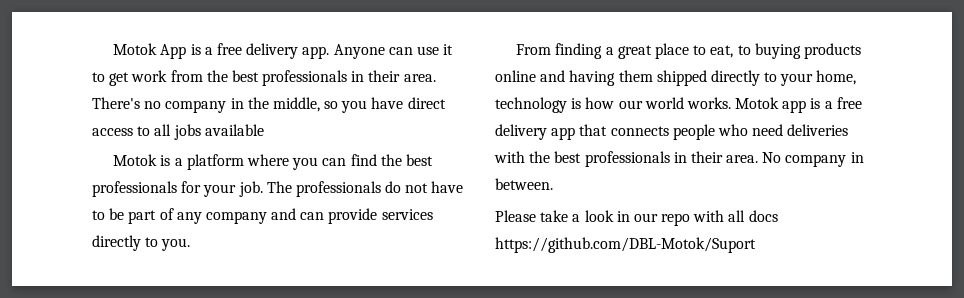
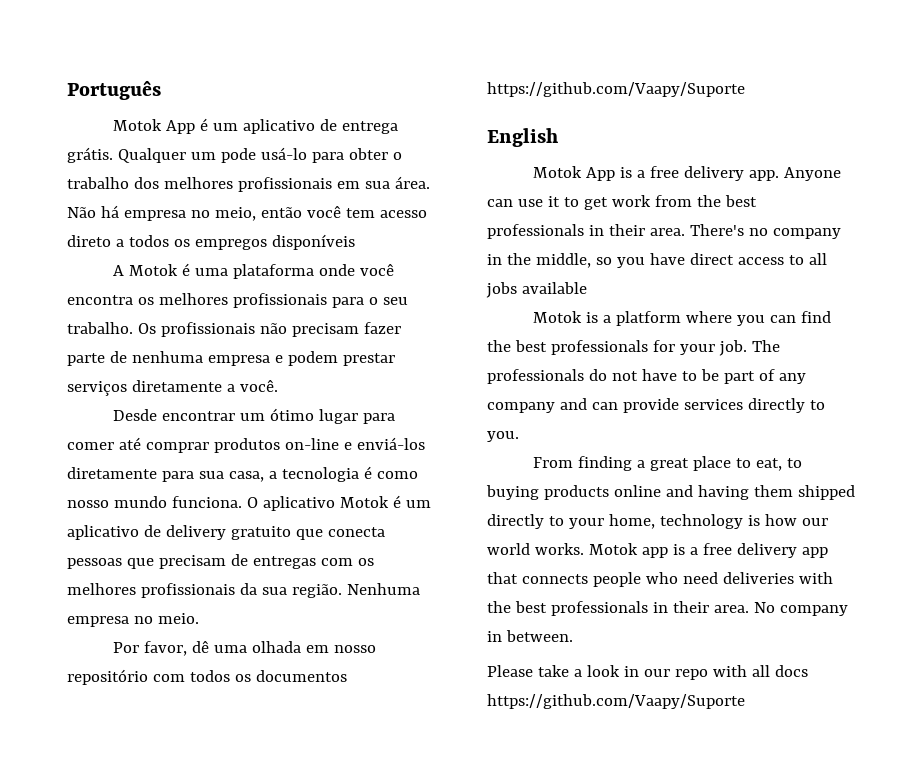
(113, 49) none -> [67,80,161,100] [112,118,398,134] [67,147,402,163] [67,176,430,192] [67,205,427,221] [67,234,355,250] [112,263,394,279] [67,293,408,308] [67,322,401,337] [67,351,395,366] [67,380,278,396] [112,408,395,424] [67,437,425,453] [67,466,418,482] [67,495,431,511] [67,525,385,540] [67,554,374,569] [67,583,420,598] [67,613,199,627] [112,641,376,656] [67,669,347,685] [487,82,745,97] [487,128,558,147] Português // Motok App é um aplicativo de entrega grátis. Qualquer um pode usá-lo para obter o trabalho dos melhores profissionais em sua área. Não há empresa no meio, então você tem acesso direto a todos os empregos disponíveis // A Motok é uma plataforma onde você encontra os melhores profissionais para o seu trabalho. Os profissionais não precisam fazer parte de nenhuma empresa e podem prestar serviços diretamente a você. // Desde encontrar um ótimo lugar para comer até comprar produtos on-line e enviá-los diretamente para sua casa, a tecnologia é como nosso mundo funciona. O aplicativo Motok é um aplicativo de delivery gratuito que conecta pessoas que precisam de entregas com os melhores profissionais da sua região. Nenhuma empresa no meio. // Por favor, dê uma olhada em nosso repositório com todos os documentos https://github.com/Vaapy/Suporte // English //
[495,237,756,253] https://github.com/DBL-Motok/Suport -> [487,694,745,709] https://github.com/Vaapy/Suporte

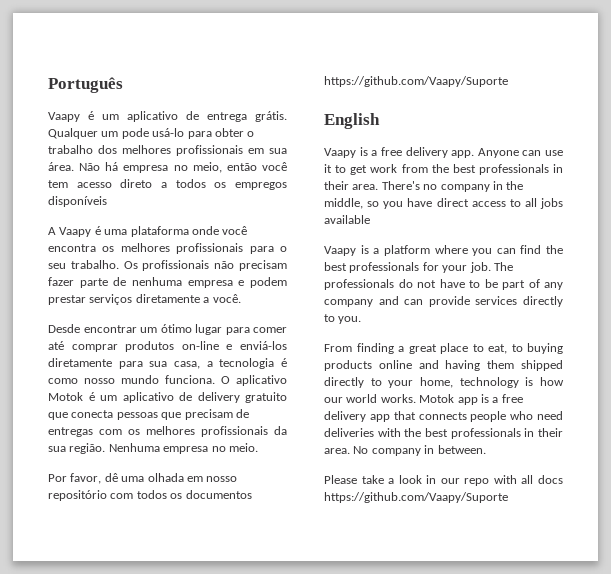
[112,119,195,134] Motok App -> [48,112,80,122] Vaapy
[128,264,178,276] Motok -> [59,227,92,237] Vaapy
[532,166,615,181] Motok App -> [324,148,356,158] Vaapy
[532,311,582,323] Motok -> [324,246,356,256] Vaapy

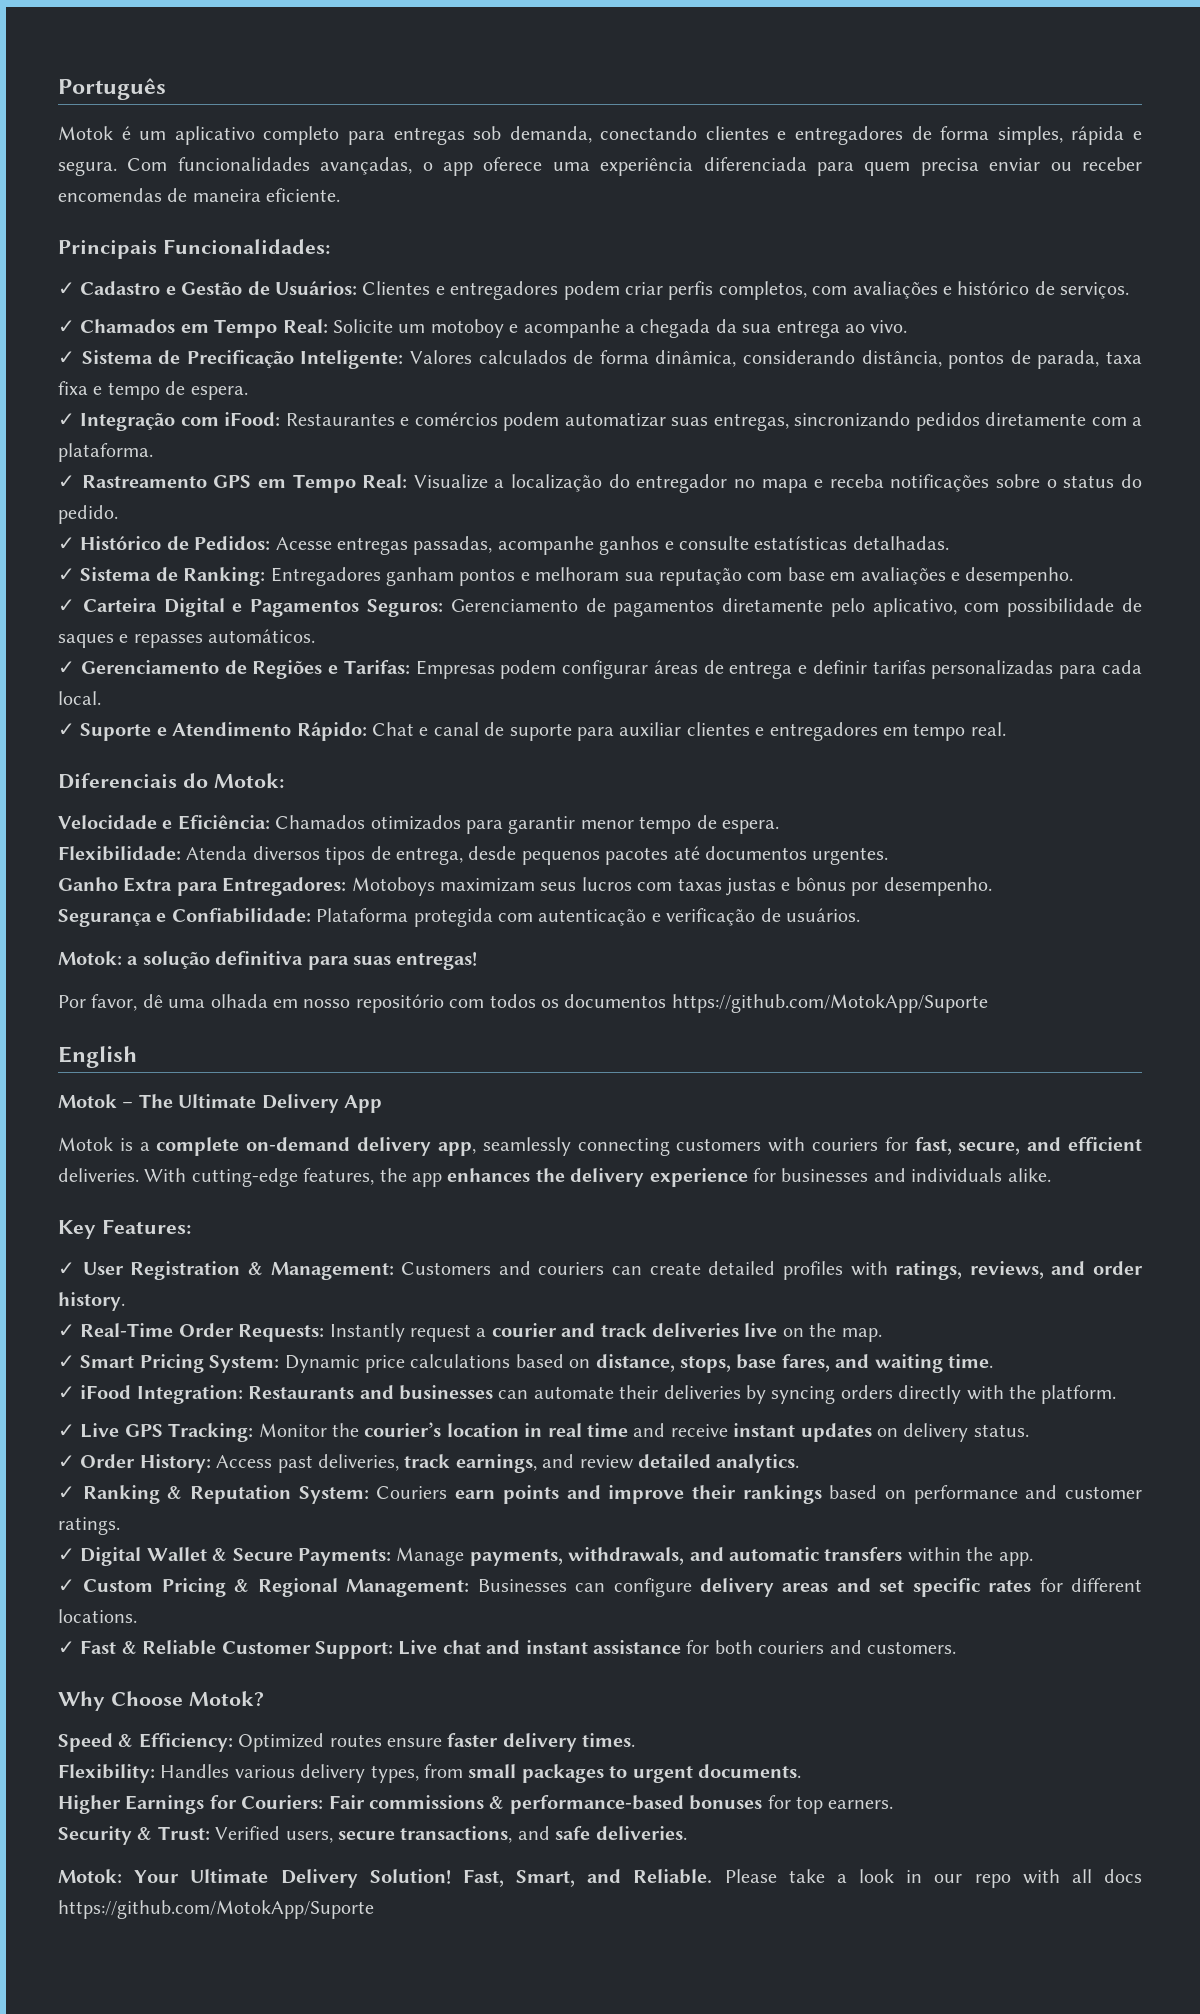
[48,111,287,122] [48,128,255,139] [48,145,287,156] [48,162,287,173] [48,179,287,190] [48,196,107,207] [48,226,248,237] [48,243,287,254] [48,260,287,271] [48,277,287,288] [48,294,241,305] [48,324,287,335] [48,341,287,352] [48,358,287,369] [48,375,287,386] [48,392,287,403] [48,409,249,420] [48,426,287,437] [48,443,258,454] Vaapy é um aplicativo de entrega grátis. Qualquer um pode usá-lo para obter o trabalho dos melhores profissionais em sua área. Não há empresa no meio, então você tem acesso direto a todos os empregos disponíveis // A Vaapy é uma plataforma onde você encontra os melhores profissionais para o seu trabalho. Os profissionais não precisam fazer parte de nenhuma empresa e podem prestar serviços diretamente a você. // Desde encontrar um ótimo lugar para comer até comprar produtos on-line e enviá-los diretamente para sua casa, a tecnologia é como nosso mundo funciona. O aplicativo Motok é um aplicativo de delivery gratuito que conecta pessoas que precisam de entregas com os melhores profissionais da sua região. Nenhuma empresa no meio. -> [58,126,1142,145] [58,157,1142,176] [58,188,341,202] [58,239,330,259] [58,281,1130,300] [58,319,908,338] [58,350,1142,369] [58,381,248,400] [58,412,1142,431] [58,443,153,462] [58,474,1143,493] [58,505,118,524] [58,536,949,555] [58,567,1074,586] [58,598,1142,617] [58,629,316,648] [58,660,1142,679] [58,691,101,705] [58,722,1006,741] [58,773,284,789] [58,815,779,834] [58,846,889,865] [58,877,992,896] [58,908,860,927] [58,951,478,970] Motok é um aplicativo completo para entregas sob demanda, conectando clientes e entregadores de forma simples, rápida e segura. Com funcionalidades avançadas, o app oferece uma experiência diferenciada para quem precisa enviar ou receber encomendas de maneira eficiente. // Principais Funcionalidades: // ✓ Cadastro e Gestão de Usuários: Clientes e entregadores podem criar perfis completos, com avaliações e histórico de serviços. // ✓ Chamados em Tempo Real: Solicite um motoboy e acompanhe a chegada da sua entrega ao vivo. // ✓ Sistema de Precificação Inteligente: Valores calculados de forma dinâmica, considerando distância, pontos de parada, taxa fixa e tempo de espera. // ✓ Integração com iFood: Restaurantes e comércios podem automatizar suas entregas, sincronizando pedidos diretamente com a plataforma. // ✓ Rastreamento GPS em Tempo Real: Visualize a localização do entregador no mapa e receba notificações sobre o status do pedido. // ✓ Histórico de Pedidos: Acesse entregas passadas, acompanhe ganhos e consulte estatísticas detalhadas. // ✓ Sistema de Ranking: Entregadores ganham pontos e melhoram sua reputação com base em avaliações e desempenho. // ✓ Carteira Digital e Pagamentos Seguros: Gerenciamento de pagamentos diretamente pelo aplicativo, com possibilidade de saques e repasses automáticos. // ✓ Gerenciamento de Regiões e Tarifas: Empresas podem configurar áreas de entrega e definir tarifas personalizadas para cada local. // ✓ Suporte e Atendimento Rápido: Chat e canal de suporte para auxiliar clientes e entregadores em tempo real. // Diferenciais do Motok: // Velocidade e Eficiência: Chamados otimizados para garantir menor tempo de espera. // Flexibilidade: Atenda diversos tipos de entrega, desde pequenos pacotes até documentos urgentes. // Ganho Extra para Entregadores: Motoboys maximizam seus lucros com taxas justas e bônus por desempenho. // Segurança e Confiabilidade: Plataforma protegida com autenticação e verificação de usuários. // Motok: a solução definitiva para suas entregas!
[324,76,508,87] https://github.com/Vaapy/Suporte -> [671,994,988,1013] https://github.com/MotokApp/Suporte
[324,147,563,158] [324,164,563,175] [324,181,524,192] [324,198,563,209] [324,215,370,224] [324,245,563,256] [324,262,513,273] [324,279,563,290] [324,296,563,307] [324,314,362,324] [324,343,563,354] [324,360,563,371] [324,377,564,388] [324,394,523,405] [324,411,563,422] [324,428,563,439] [324,445,486,456] Vaapy is a free delivery app. Anyone can use it to get work from the best professionals in their area. There's no company in the middle, so you have direct access to all jobs available // Vaapy is a platform where you can find the best professionals for your job. The professionals do not have to be part of any company and can provide services directly to you. // From finding a great place to eat, to buying products online and having them shipped directly to your home, technology is how our world works. Motok app is a free delivery app that connects people who need deliveries with the best professionals in their area. No company in between. // -> [58,1094,382,1113] [58,1137,1142,1156] [58,1168,1051,1187] [58,1219,191,1239] [58,1261,1143,1280] [58,1292,125,1311] [58,1323,882,1342] [58,1354,993,1373] [58,1385,1117,1404] [58,1422,1029,1442] [58,1454,800,1473] [58,1485,1142,1504] [58,1517,120,1535] [58,1547,1033,1566] [58,1578,1142,1597] [58,1609,137,1623] [58,1640,956,1659] [58,1691,264,1711] [58,1733,636,1752] [58,1764,801,1783] [58,1795,894,1814] [58,1826,687,1845] [58,1869,713,1888] Motok – The Ultimate Delivery App // Motok is a complete on-demand delivery app, seamlessly connecting customers with couriers for fast, secure, and efficient deliveries. With cutting-edge features, the app enhances the delivery experience for businesses and individuals alike. // Key Features: // ✓ User Registration & Management: Customers and couriers can create detailed profiles with ratings, reviews, and order history. // ✓ Real-Time Order Requests: Instantly request a courier and track deliveries live on the map. // ✓ Smart Pricing System: Dynamic price calculations based on distance, stops, base fares, and waiting time. // ✓ iFood Integration: Restaurants and businesses can automate their deliveries by syncing orders directly with the platform. // ✓ Live GPS Tracking: Monitor the courier’s location in real time and receive instant updates on delivery status. // ✓ Order History: Access past deliveries, track earnings, and review detailed analytics. // ✓ Ranking & Reputation System: Couriers earn points and improve their rankings based on performance and customer ratings. // ✓ Digital Wallet & Secure Payments: Manage payments, withdrawals, and automatic transfers within the app. // ✓ Custom Pricing & Regional Management: Businesses can configure delivery areas and set specific rates for different locations. // ✓ Fast & Reliable Customer Support: Live chat and instant assistance for both couriers and customers. // Why Choose Motok? // Speed & Efficiency: Optimized routes ensure faster delivery times. // Flexibility: Handles various delivery types, from small packages to urgent documents. // Higher Earnings for Couriers: Fair commissions & performance-based bonuses for top earners. // Security & Trust: Verified users, secure transactions, and safe deliveries. // Motok: Your Ultimate Delivery Solution! Fast, Smart, and Reliable.
[324,492,508,503] https://github.com/Vaapy/Suporte -> [58,1900,374,1919] https://github.com/MotokApp/Suporte

